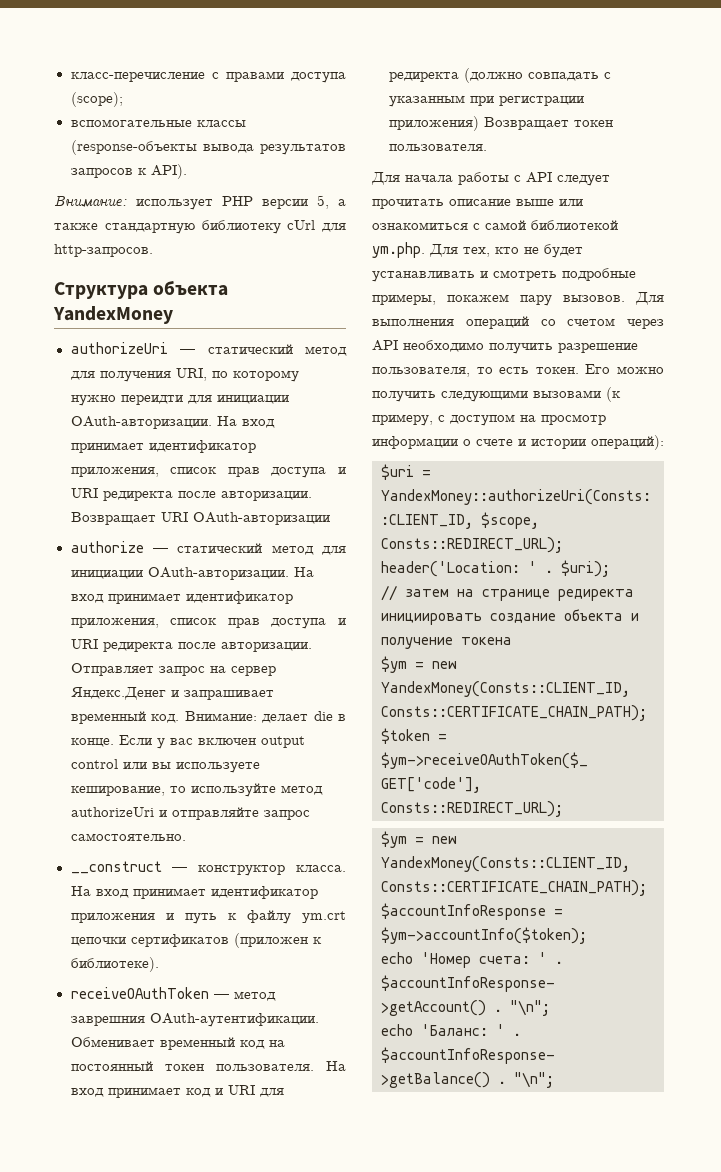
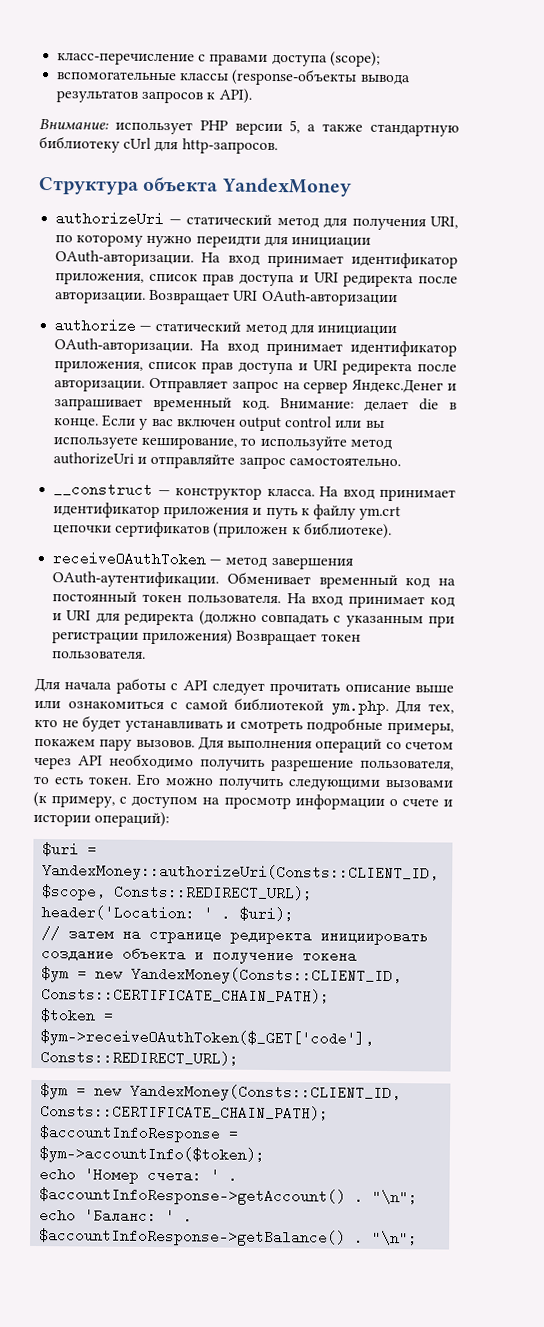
[70,1016,145,1026] заврешния -> [270,556,353,570] завершения

